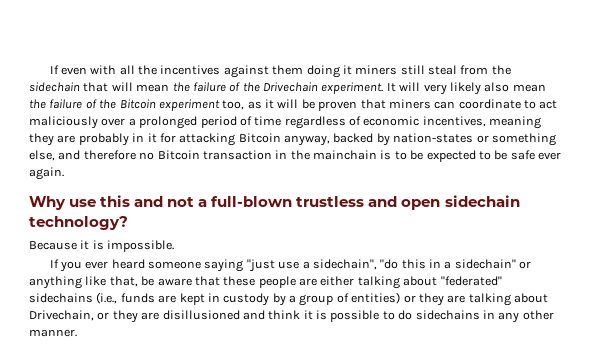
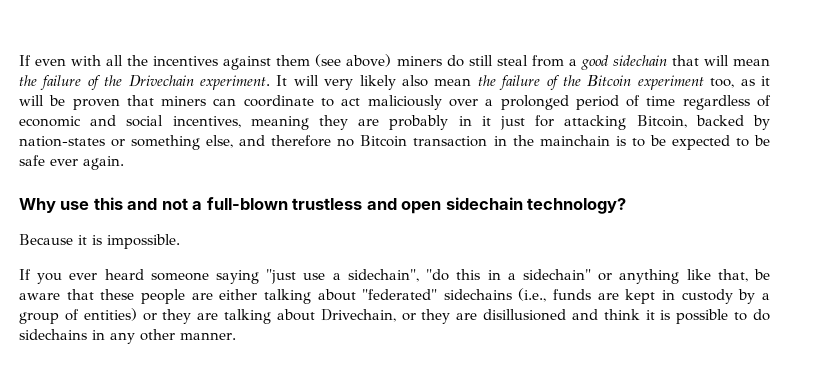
[306,65,398,78] doing it miners -> [315,54,464,67] (see above) miners do
[491,65,511,75] the -> [568,55,609,70] a good
(420, 121) none -> [90,115,164,127] and social
(157, 138) none -> [499,116,525,130] just
[238,133,330,146] Bitcoin anyway, -> [636,115,687,128] Bitcoin,

